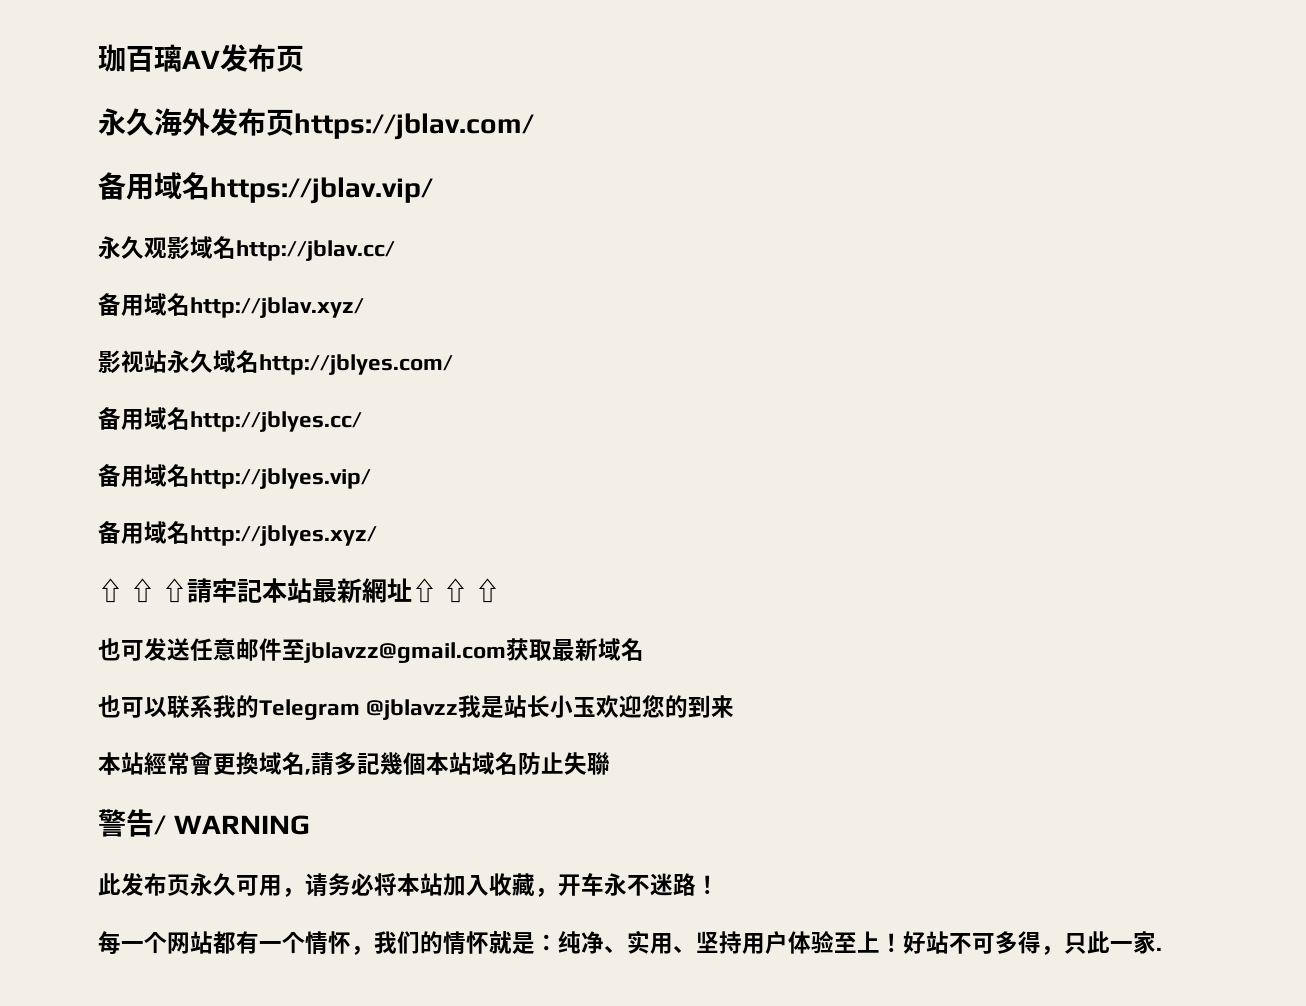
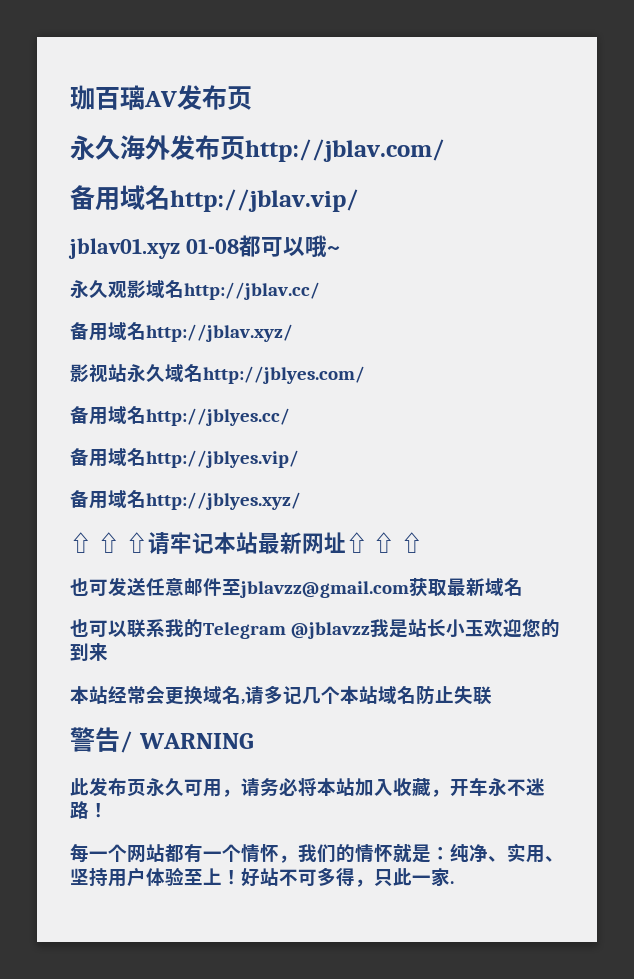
[294,113,534,140] [98,172,433,204] https://jblav.com/ // 备用域名https://jblav.vip/ -> [245,139,445,162] [70,185,359,212] [68,235,340,259] http://jblav.com/ // 备用域名http://jblav.vip/ // jblav01.xyz 01-08都可以哦~
[186,578,262,603] 請牢記 -> [147,532,214,555] 请牢记
[361,578,387,603] 網 -> [301,533,324,554] 网
[144,752,426,776] 經常會更換域名,請多記幾個 -> [108,685,340,705] 经常会更换域名,请多记几个
[587,752,610,775] 聯 -> [473,686,492,705] 联

